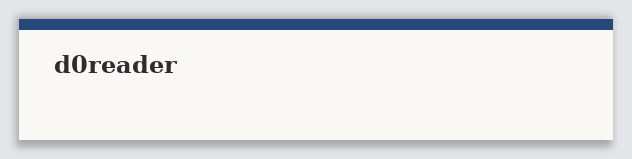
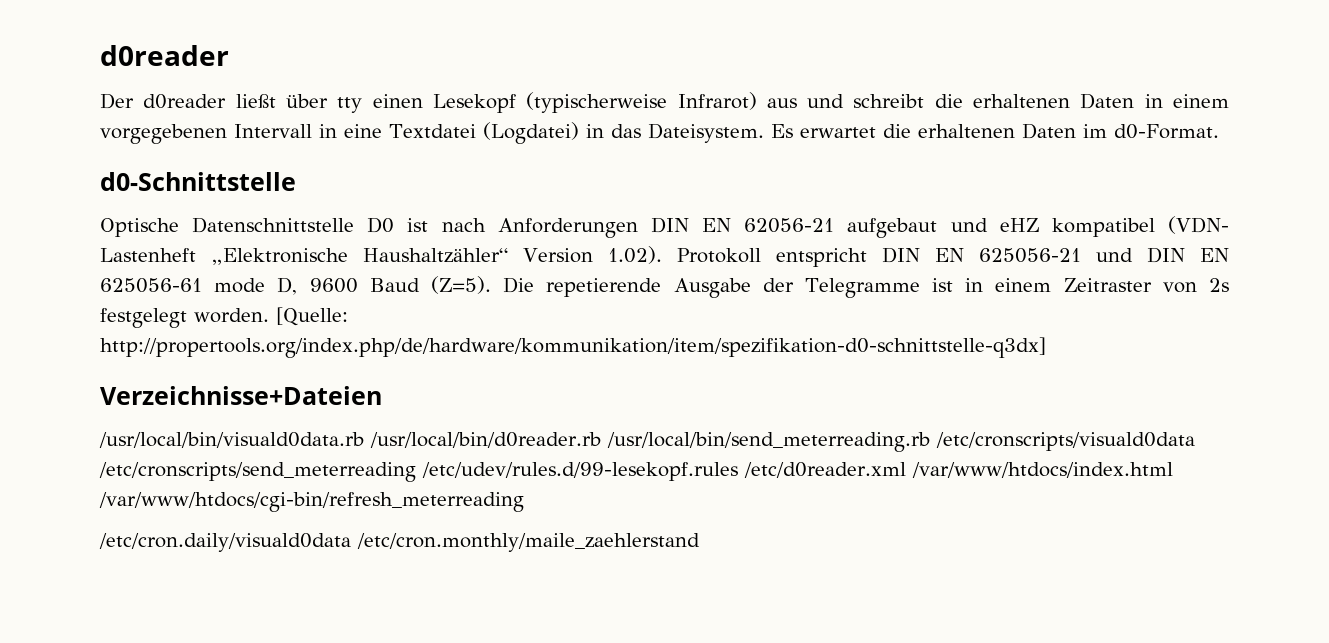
[54,55,177,73] d0reader -> [100,45,229,66] [100,92,1229,113] [100,122,1219,144] [100,172,296,191] [100,216,1230,238] [100,246,1229,267] [100,276,1229,298] [100,307,348,328] [100,337,1046,358] [100,386,382,405] [99,432,1195,452] [99,462,1173,482] [99,492,524,512] [99,533,700,552] d0reader // Der d0reader ließt über tty einen Lesekopf (typischerweise Infrarot) aus und schreibt die erhaltenen Daten in einem vorgegebenen Intervall in eine Textdatei (Logdatei) in das Dateisystem. Es erwartet die erhaltenen Daten im d0-Format. // d0-Schnittstelle // Optische Datenschnittstelle D0 ist nach Anforderungen DIN EN 62056-21 aufgebaut und eHZ kompatibel (VDN- Lastenheft „Elektronische Haushaltzähler“ Version 1.02). Protokoll entspricht DIN EN 625056-21 und DIN EN 625056-61 mode D, 9600 Baud (Z=5). Die repetierende Ausgabe der Telegramme ist in einem Zeitraster von 2s festgelegt worden. [Quelle: http://propertools.org/index.php/de/hardware/kommunikation/item/spezifikation-d0-schnittstelle-q3dx] // Verzeichnisse+Dateien // /usr/local/bin/visuald0data.rb /usr/local/bin/d0reader.rb /usr/local/bin/send_meterreading.rb /etc/cronscripts/visuald0data /etc/cronscripts/send_meterreading /etc/udev/rules.d/99-lesekopf.rules /etc/d0reader.xml /var/www/htdocs/index.html /var/www/htdocs/cgi-bin/refresh_meterreading // /etc/cron.daily/visuald0data /etc/cron.monthly/maile_zaehlerstand

